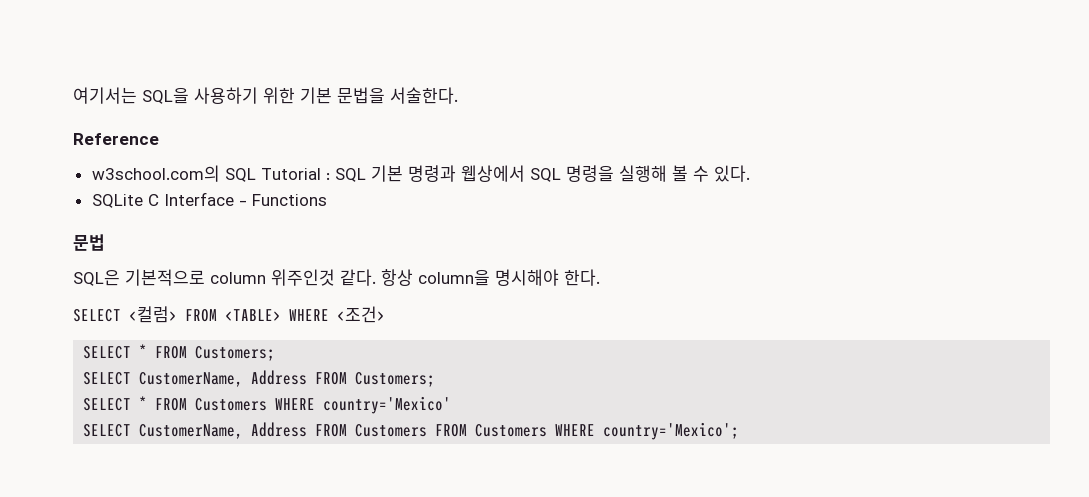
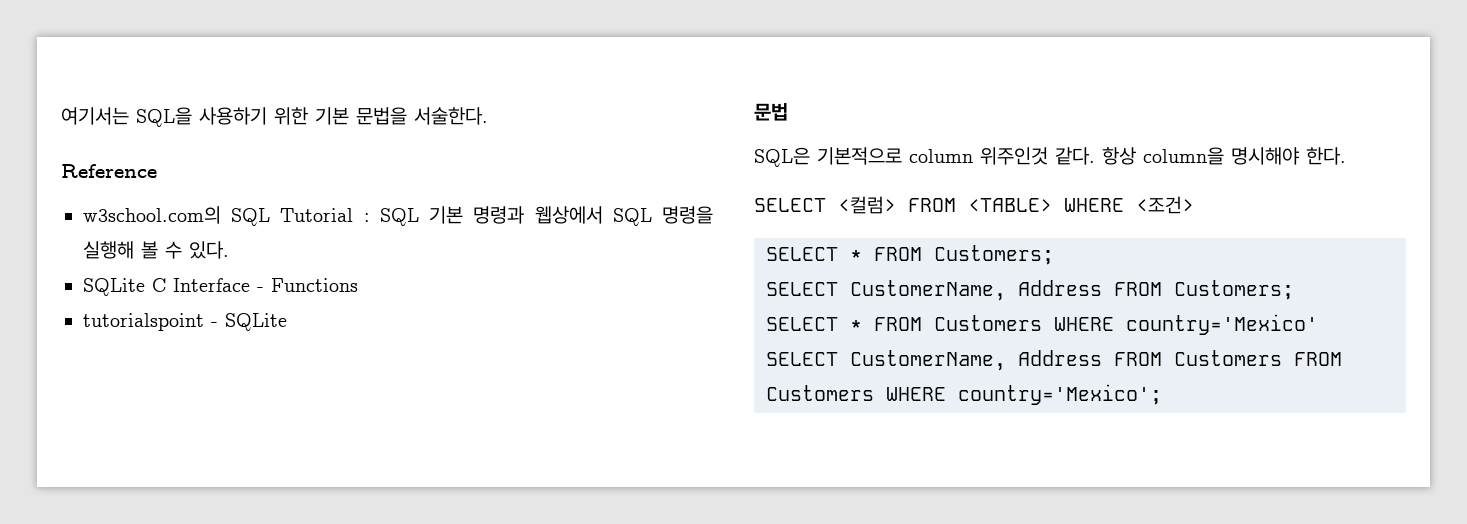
(327, 200) none -> [83,313,287,331] // tutorialspoint - SQLite

